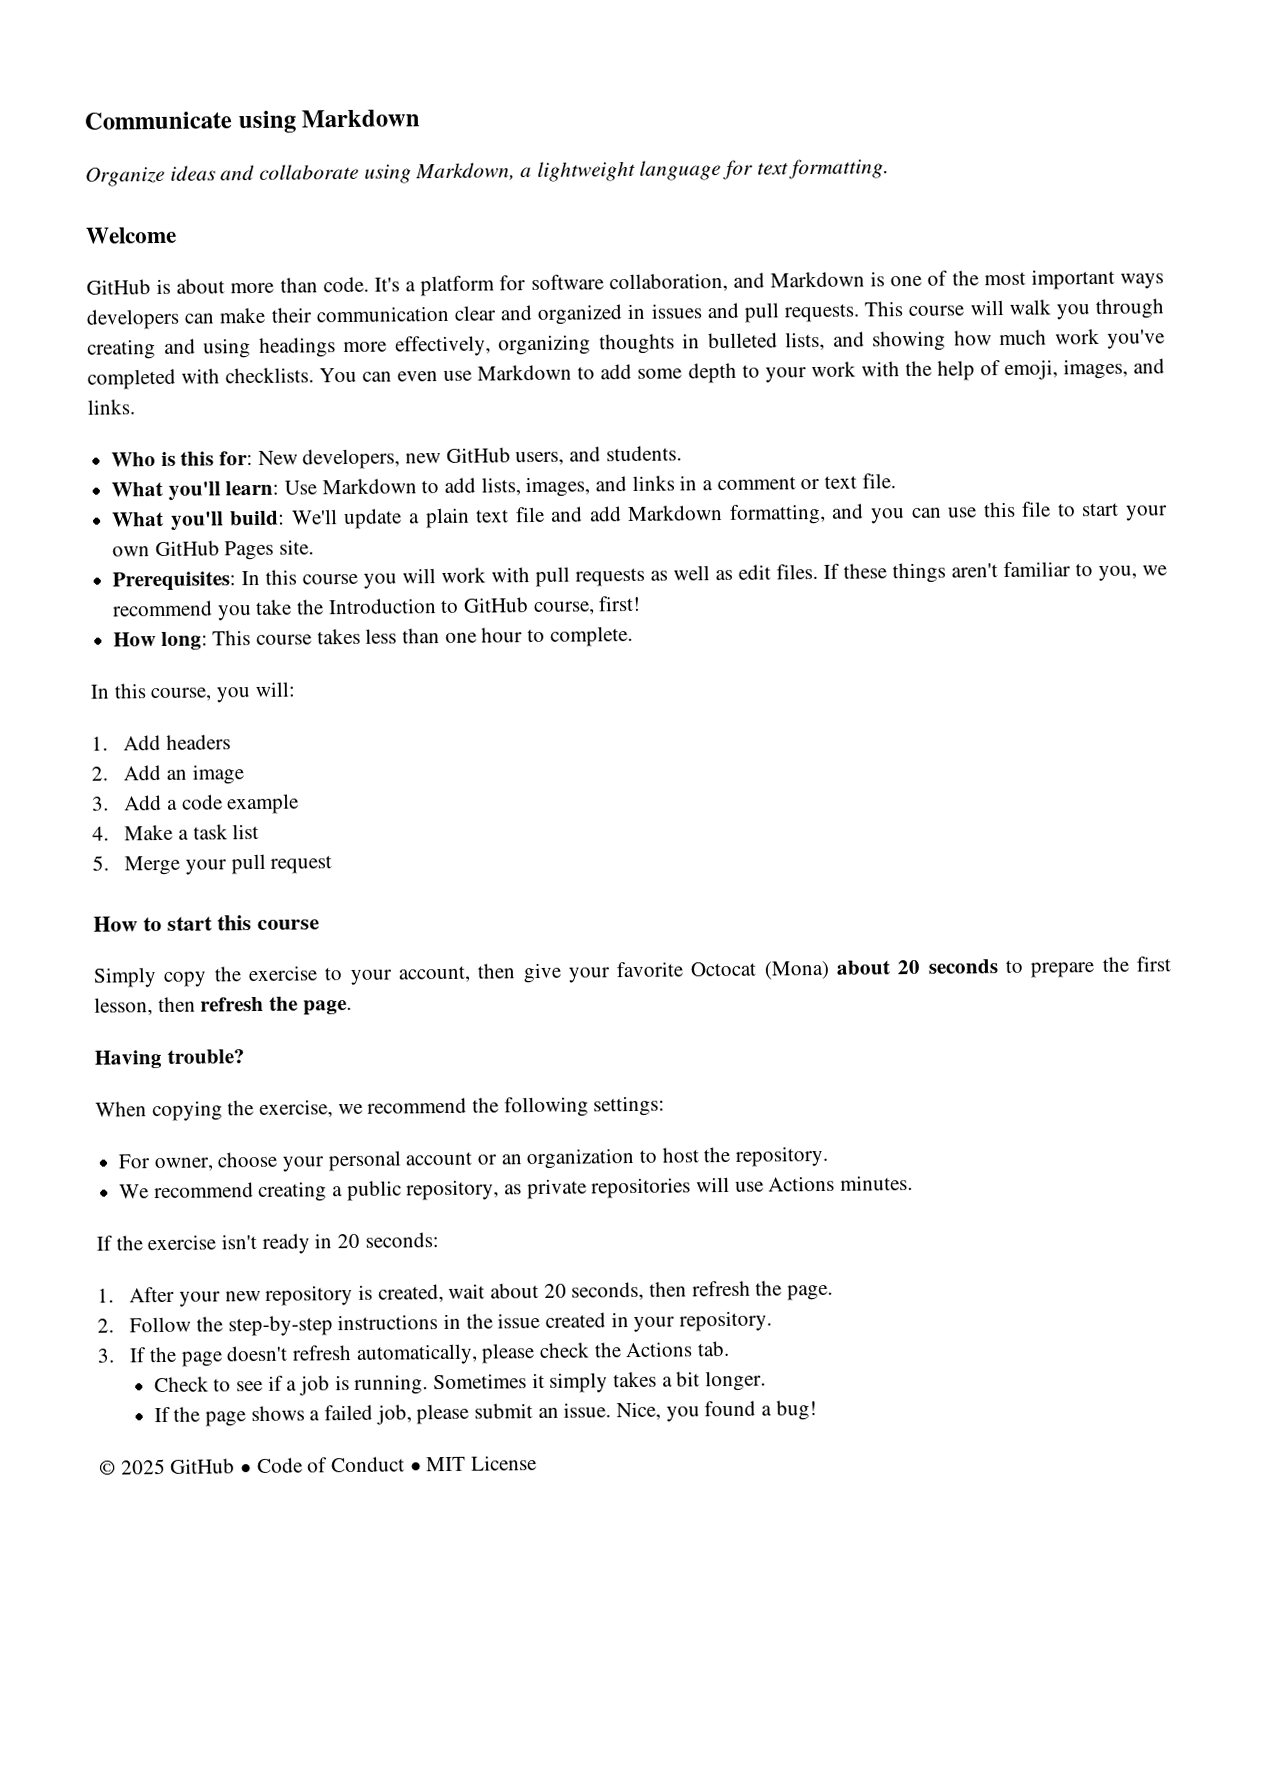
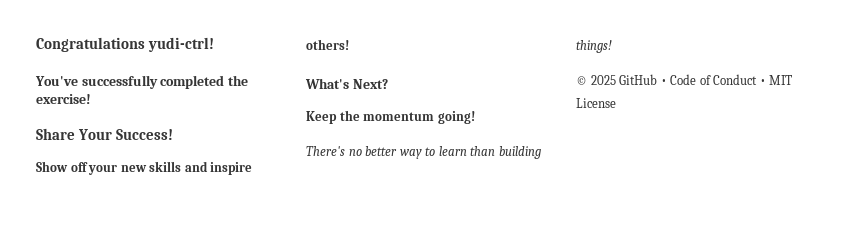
[84,109,421,134] [85,158,890,187] [85,226,177,244] [86,268,1164,297] [86,298,1164,330] [87,328,1165,360] [87,358,1165,390] [87,399,135,415] [111,445,682,470] [111,473,896,501] [111,501,1169,531] [112,539,315,561] [112,561,1168,592] [112,595,642,621] [113,625,633,651] [90,681,295,703] [91,734,232,751] [91,764,244,785] [92,793,300,815] [92,823,260,841] [92,853,333,876] [93,915,320,932] [93,956,1171,988] [94,996,352,1016] [94,1049,245,1069] [95,1095,666,1122] [118,1145,829,1172] [119,1175,914,1202] [96,1232,439,1254] [97,1280,834,1307] [97,1310,773,1337] [97,1340,731,1367] [153,1370,766,1396] [153,1400,817,1427] Communicate using Markdown // Organize ideas and collaborate using Markdown, a lightweight language for text formatting. // Welcome // GitHub is about more than code. It's a platform for software collaboration, and Markdown is one of the most important ways developers can make their communication clear and organized in issues and pull requests. This course will walk you through creating and using headings more effectively, organizing thoughts in bulleted lists, and showing how much work you've completed with checklists. You can even use Markdown to add some depth to your work with the help of emoji, images, and links. // Who is this for: New developers, new GitHub users, and students. // What you'll learn: Use Markdown to add lists, images, and links in a comment or text file. // What you'll build: We'll update a plain text file and add Markdown formatting, and you can use this file to start your own GitHub Pages site. // Prerequisites: In this course you will work with pull requests as well as edit files. If these things aren't familiar to you, we recommend you take the Introduction to GitHub course, first! // How long: This course takes less than one hour to complete. // In this course, you will: // 1. Add headers // 2. Add an image // 3. Add a code example // 4. Make a task list // 5. Merge your pull request // How to start this course // Simply copy the exercise to your account, then give your favorite Octocat (Mona) about 20 seconds to prepare the first lesson, then refresh the page. // Having trouble? // When copying the exercise, we recommend the following settings: // For owner, choose your personal account or an organization to host the repository. // We recommend creating a public repository, as private repositories will use Actions minutes. // If the exercise isn't ready in 20 seconds: // 1. After your new repository is created, wait about 20 seconds, then refresh the page. // 2. Follow the step-by-step instructions in the issue created in your repository. // 3. If the page doesn't refresh automatically, please check the Actions tab. // Check to see if a job is running. Sometimes it simply takes a bit longer. // If the page shows a failed job, please submit an issue. Nice, you found a bug! -> [36,37,215,52] [35,75,248,89] [36,94,91,104] [36,128,173,140] [36,161,253,175] [306,39,349,50] [305,78,388,89] [306,110,475,124] [306,146,541,159] [576,40,612,53] Congratulations yudi-ctrl! // You've successfully completed the exercise! // Share Your Success! // Show off your new skills and inspire others! // What's Next? // Keep the momentum going! // There's no better way to learn than building things!

